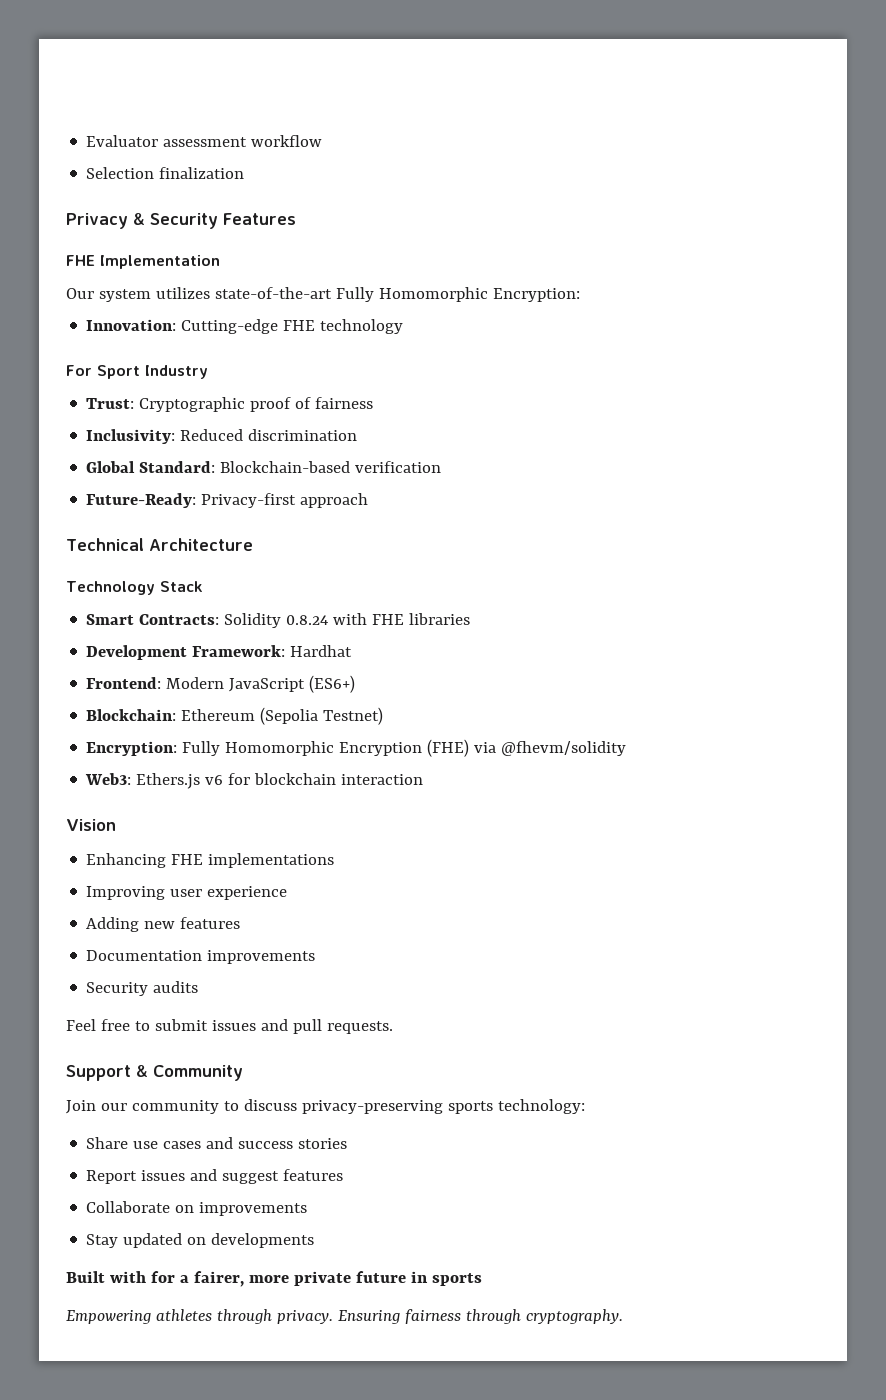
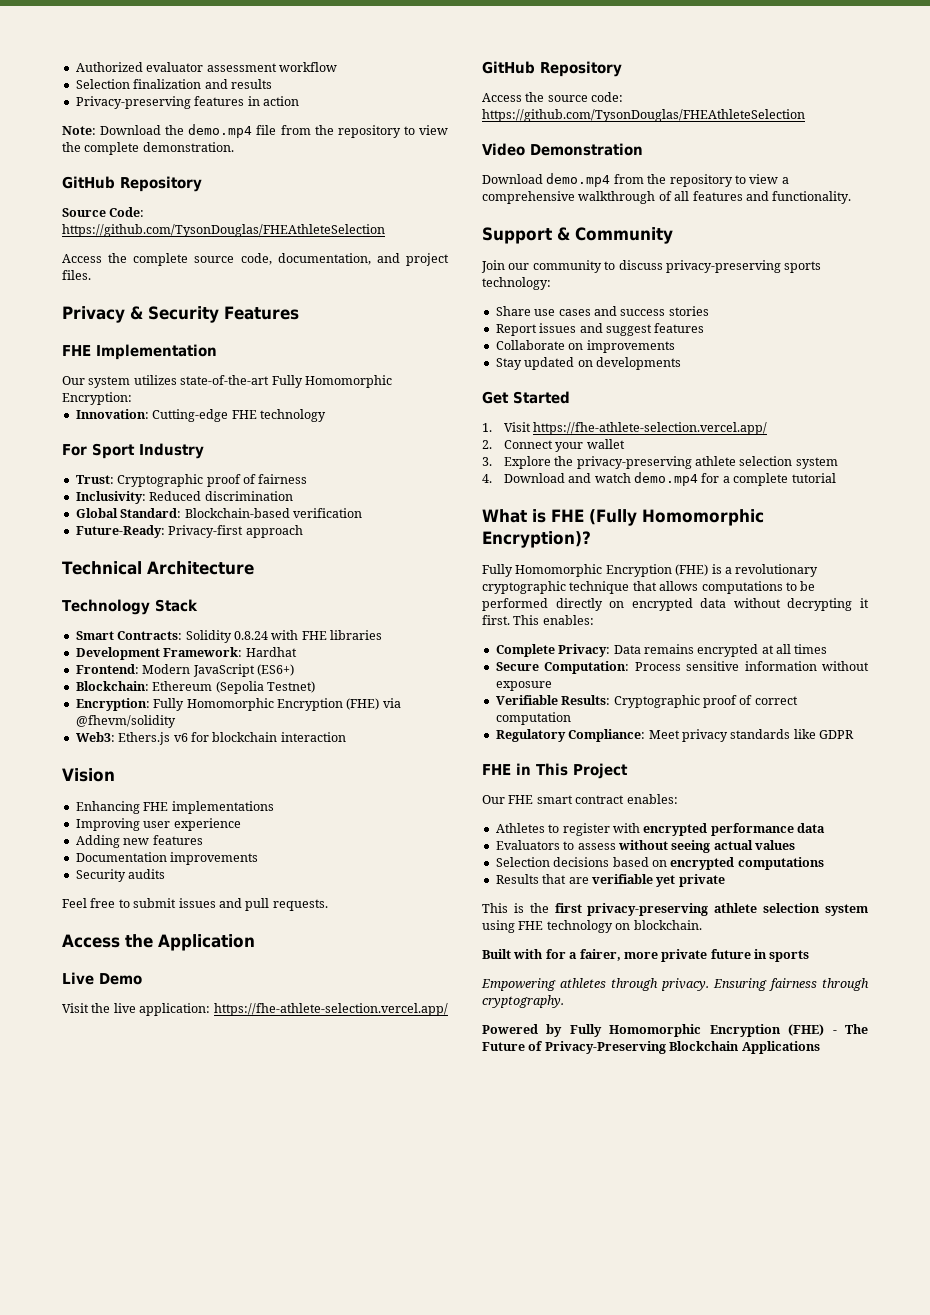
[86,135,159,147] Evaluator -> [75,62,204,72] Authorized evaluator
(245, 173) none -> [204,79,272,89] [75,96,299,109] [62,124,448,138] [62,142,234,155] [62,176,202,192] [62,207,145,217] [62,224,385,237] [62,253,449,266] [62,270,91,280] and results // Privacy-preserving features in action // Note: Download the demo.mp4 file from the repository to view the complete demonstration. // GitHub Repository // Source Code: https://github.com/TysonDouglas/FHEAthleteSelection // Access the complete source code, documentation, and project files.
(393, 1027) none -> [62,934,255,951] [62,972,142,985] [62,1003,448,1016] [482,61,622,77] [482,92,624,102] [482,109,805,122] [482,143,643,156] [482,173,789,187] [482,191,852,204] // Access the Application // Live Demo // Visit the live application: https://fhe-athlete-selection.vercel.app/ // GitHub Repository // Access the source code: https://github.com/TysonDouglas/FHEAthleteSelection // Video Demonstration // Download demo.mp4 from the repository to view a comprehensive walkthrough of all features and functionality.
(315, 1240) none -> [482,391,570,404] [482,422,768,435] [482,439,625,452] [482,456,838,469] [482,472,836,486] [482,509,764,526] [482,531,591,548] [482,564,819,577] [482,581,816,594] [482,598,869,611] [482,615,594,625] [495,644,828,657] [495,661,869,674] [495,681,552,691] [495,695,798,708] [495,712,571,725] [495,729,854,742] [482,763,628,779] [482,794,678,804] [495,823,825,836] [495,840,795,853] [495,857,824,870] [495,874,725,887] [482,903,868,916] [482,920,702,933] // Get Started // 1. Visit https://fhe-athlete-selection.vercel.app/ // 2. Connect your wallet // 3. Explore the privacy-preserving athlete selection system // 4. Download and watch demo.mp4 for a complete tutorial // What is FHE (Fully Homomorphic Encryption)? // Fully Homomorphic Encryption (FHE) is a revolutionary cryptographic technique that allows computations to be performed directly on encrypted data without decrypting it first. This enables: // Complete Privacy: Data remains encrypted at all times // Secure Computation: Process sensitive information without exposure // Verifiable Results: Cryptographic proof of correct computation // Regulatory Compliance: Meet privacy standards like GDPR // FHE in This Project // Our FHE smart contract enables: // Athletes to register with encrypted performance data // Evaluators to assess without seeing actual values // Selection decisions based on encrypted computations // Results that are verifiable yet private // This is the first privacy-preserving athlete selection system using FHE technology on blockchain.
(623, 1316) none -> [482,1024,868,1037] [482,1041,820,1054] // Powered by Fully Homomorphic Encryption (FHE) - The Future of Privacy-Preserving Blockchain Applications

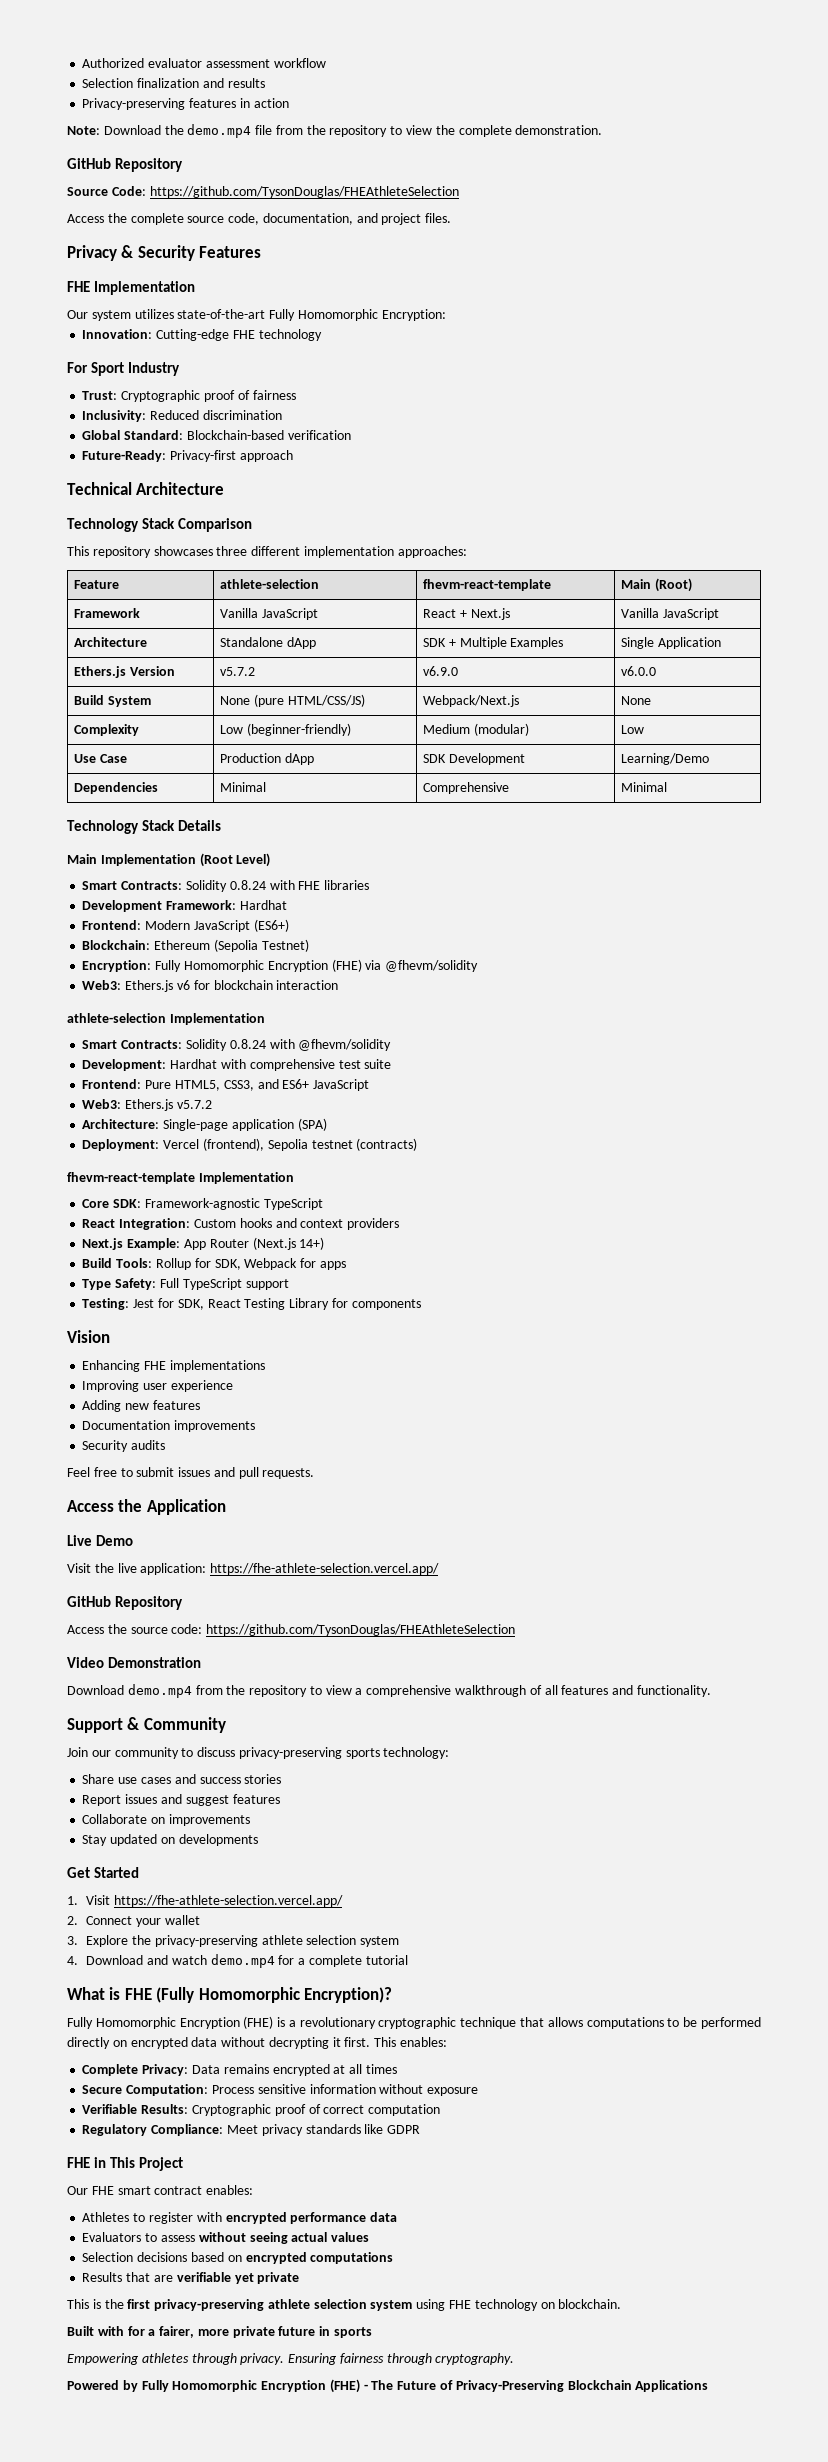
(198, 605) none -> [178,518,253,532] [67,546,467,558] [73,580,119,589] [219,579,319,589] [422,579,551,591] [620,578,692,592] [73,608,140,618] [219,608,318,620] [422,608,510,620] [620,608,719,620] [73,637,147,647] [219,637,316,649] [422,637,564,649] [620,637,721,649] [73,666,175,678] [219,667,255,676] [422,666,458,676] [620,666,656,676] [73,695,151,707] [219,694,365,707] [422,695,519,707] [620,696,651,705] [73,724,139,736] [219,723,351,736] [422,723,529,736] [620,725,644,734] [73,754,127,763] [219,753,314,765] [422,753,525,765] [620,753,709,765] [73,782,158,794] [219,782,266,792] [422,782,509,794] [620,782,667,792] [67,820,222,834] [67,853,271,867] Comparison // This repository showcases three different implementation approaches: // Feature | athlete-selection | fhevm-react-template | Main (Root) // Framework | Vanilla JavaScript | React + Next.js | Vanilla JavaScript // Architecture | Standalone dApp | SDK + Multiple Examples | Single Application // Ethers.js Version | v5.7.2 | v6.9.0 | v6.0.0 // Build System | None (pure HTML/CSS/JS) | Webpack/Next.js | None // Complexity | Low (beginner-friendly) | Medium (modular) | Low // Use Case | Production dApp | SDK Development | Learning/Demo // Dependencies | Minimal | Comprehensive | Minimal // Technology Stack Details // Main Implementation (Root Level)
(346, 737) none -> [67,1013,265,1025] [82,1039,392,1051] [82,1059,392,1071] [82,1079,370,1091] [82,1099,212,1111] [82,1118,327,1131] [82,1138,418,1151] [67,1172,294,1184] [82,1198,323,1210] [82,1218,400,1230] [82,1237,325,1250] [82,1258,346,1270] [82,1278,289,1290] [82,1298,421,1310] // athlete-selection Implementation // Smart Contracts: Solidity 0.8.24 with @fhevm/solidity // Development: Hardhat with comprehensive test suite // Frontend: Pure HTML5, CSS3, and ES6+ JavaScript // Web3: Ethers.js v5.7.2 // Architecture: Single-page application (SPA) // Deployment: Vercel (frontend), Sepolia testnet (contracts) // fhevm-react-template Implementation // Core SDK: Framework-agnostic TypeScript // React Integration: Custom hooks and context providers // Next.js Example: App Router (Next.js 14+) // Build Tools: Rollup for SDK, Webpack for apps // Type Safety: Full TypeScript support // Testing: Jest for SDK, React Testing Library for components

